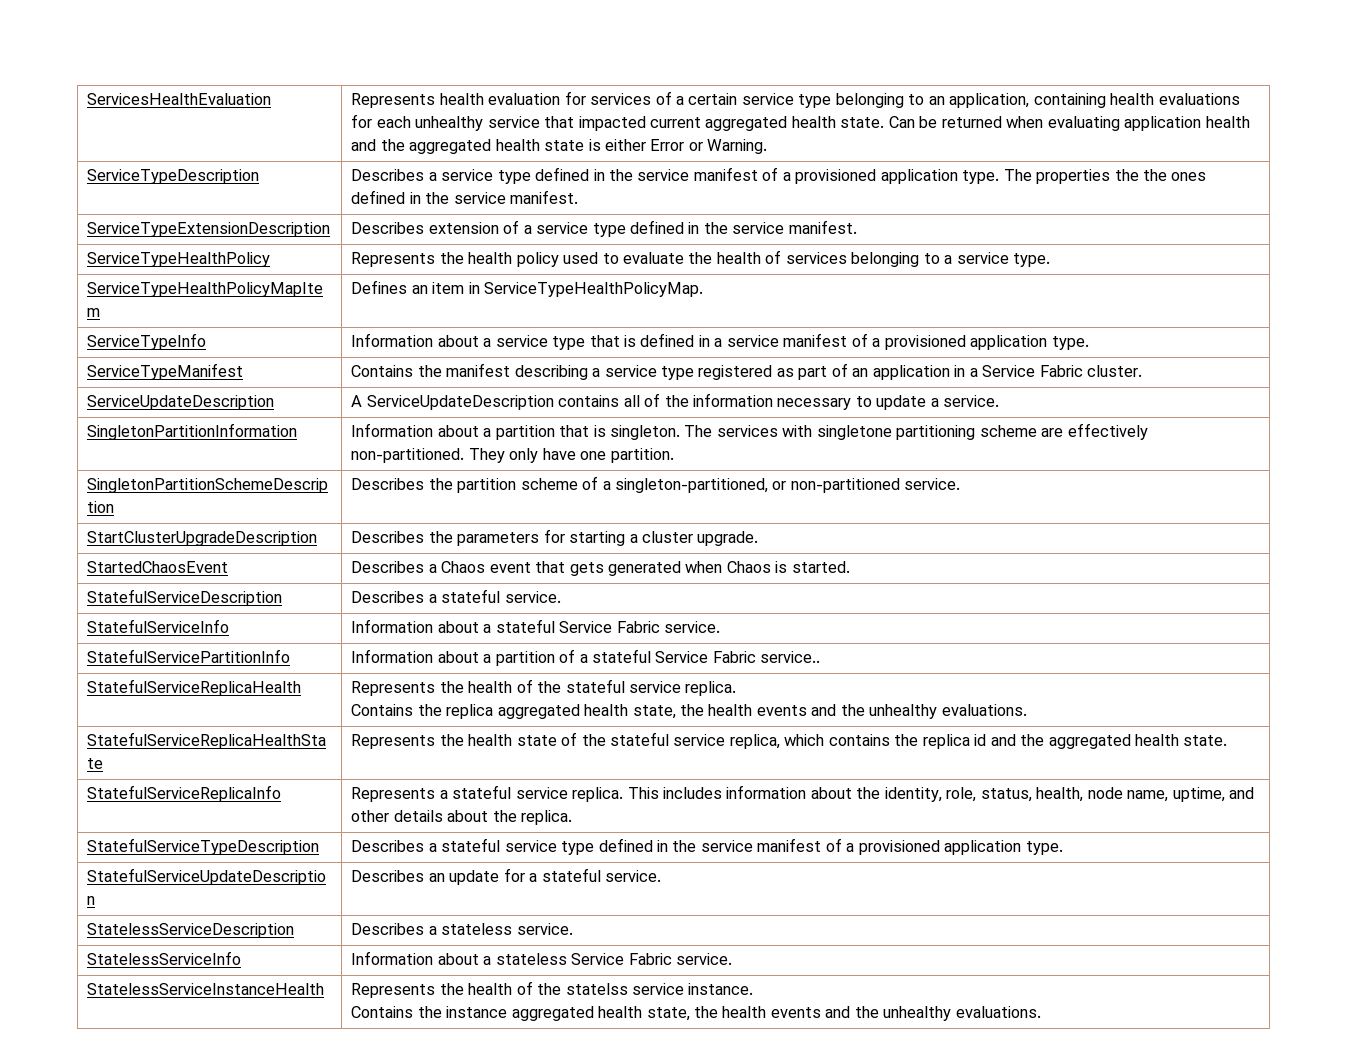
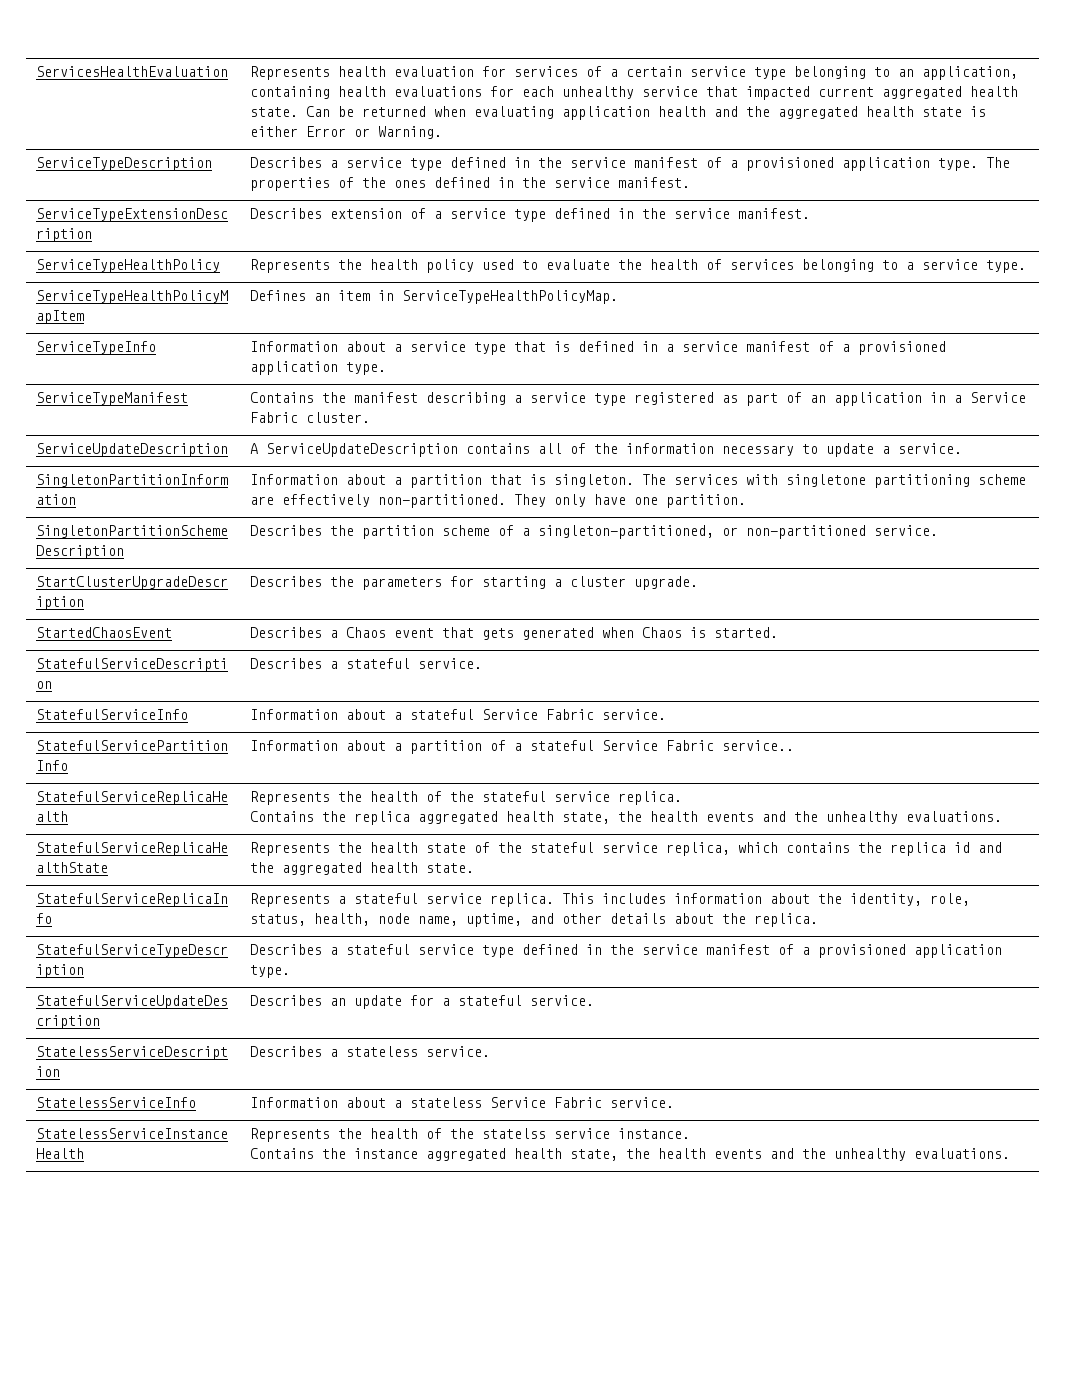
[1114,169,1139,181] the -> [338,177,355,188] of

